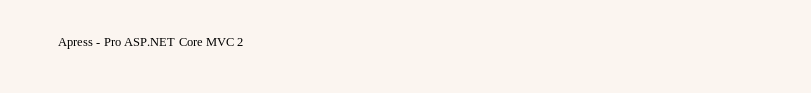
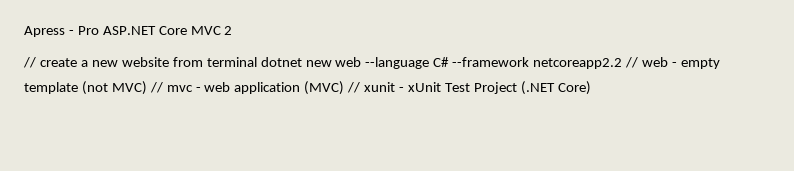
(244, 42) none -> [23,57,720,69] [24,81,591,95] // // create a new website from terminal dotnet new web --language C# --framework netcoreapp2.2 // web - empty template (not MVC) // mvc - web application (MVC) // xunit - xUnit Test Project (.NET Core)

